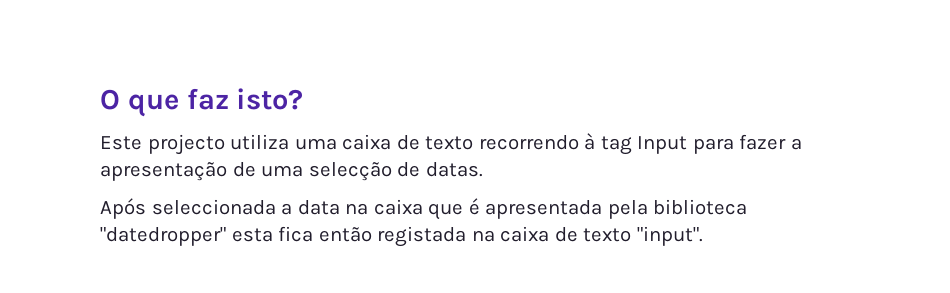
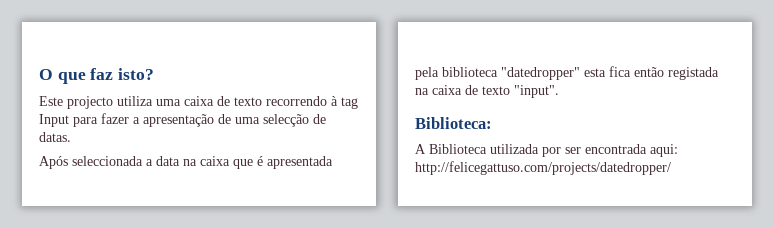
(703, 236) none -> [415,117,492,129] [415,144,678,157] [415,161,671,175] // Biblioteca: // A Biblioteca utilizada por ser encontrada aqui: http://felicegattuso.com/projects/datedropper/

